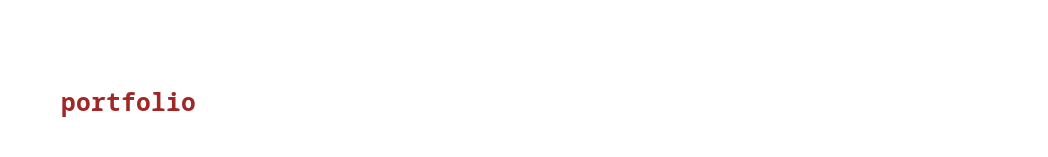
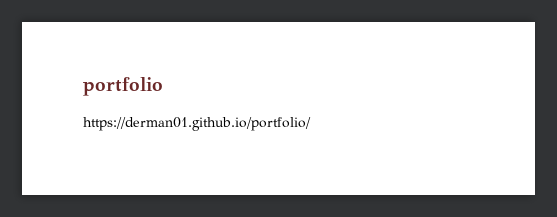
(196, 104) none -> [83,117,311,131] // https://derman01.github.io/portfolio/

